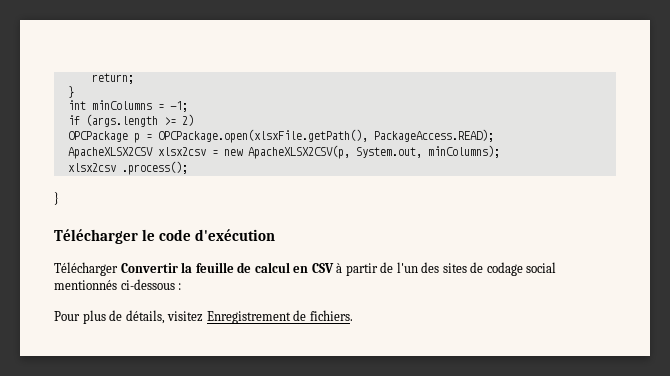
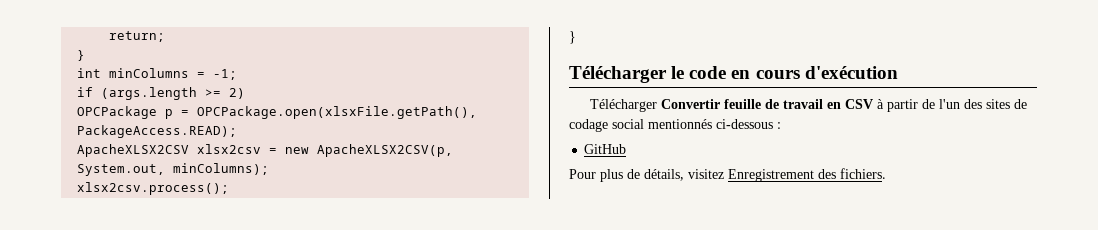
[67,161,188,175] xlsx2csv .process(); -> [77,182,230,195] xlsx2csv.process();
(192, 235) none -> [731,70,800,79] en cours
[181,262,193,273] la -> (721, 104) none
[254,262,290,273] calcul -> [783,99,824,109] travail
(182, 286) none -> [584,144,627,154] // GitHub
[293,310,307,321] de -> [818,169,836,179] des

